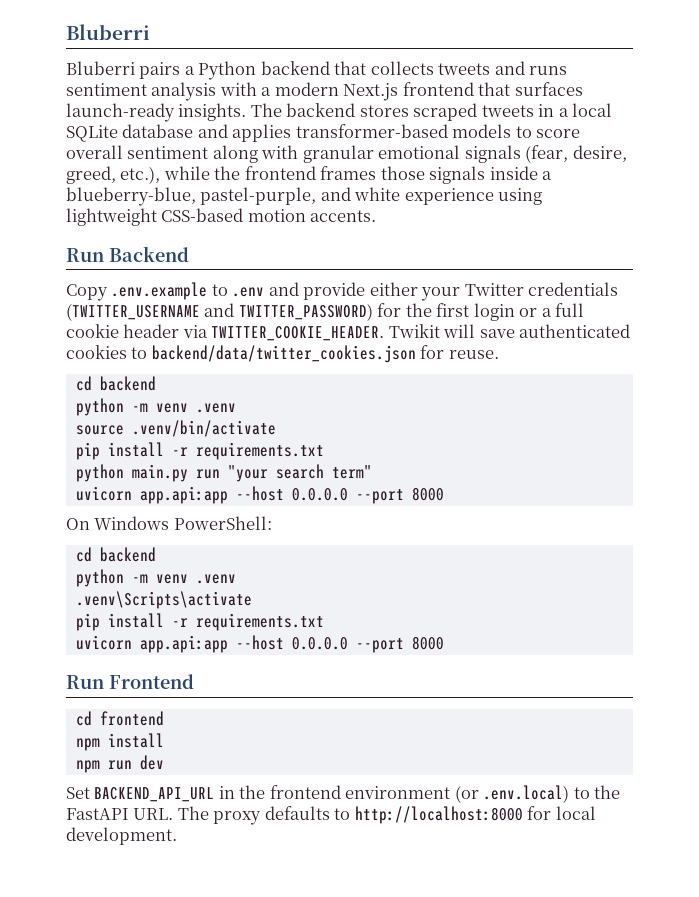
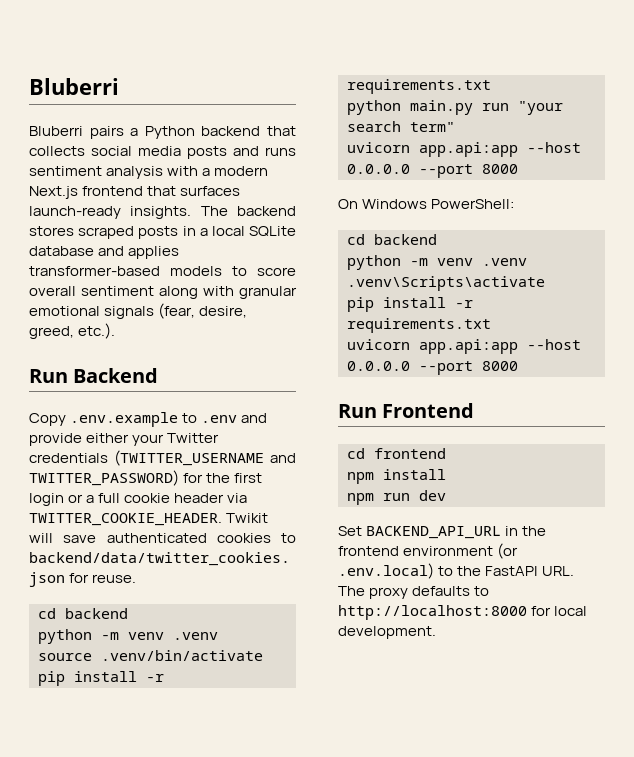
[438,63,491,75] tweets -> [91,146,227,159] social media posts
[481,105,534,117] tweets -> [138,226,179,239] posts
[120,166,553,184] [66,187,543,206] [66,208,377,226] etc.), while the frontend frames those signals inside a blueberry-blue, pastel-purple, and white experience using lightweight CSS-based motion accents. -> [78,323,116,339] etc.).

